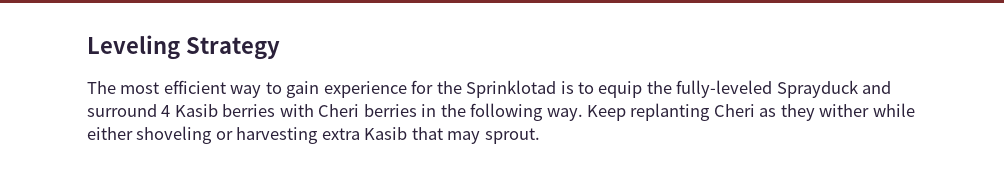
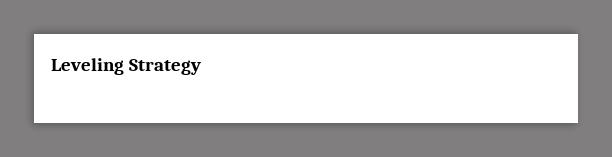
[87,80,892,98] [87,103,915,121] [87,126,540,144] // The most efficient way to gain experience for the Sprinklotad is to equip the fully-leveled Sprayduck and surround 4 Kasib berries with Cheri berries in the following way. Keep replanting Cheri as they wither while either shoveling or harvesting extra Kasib that may sprout. -> (202, 67) none

